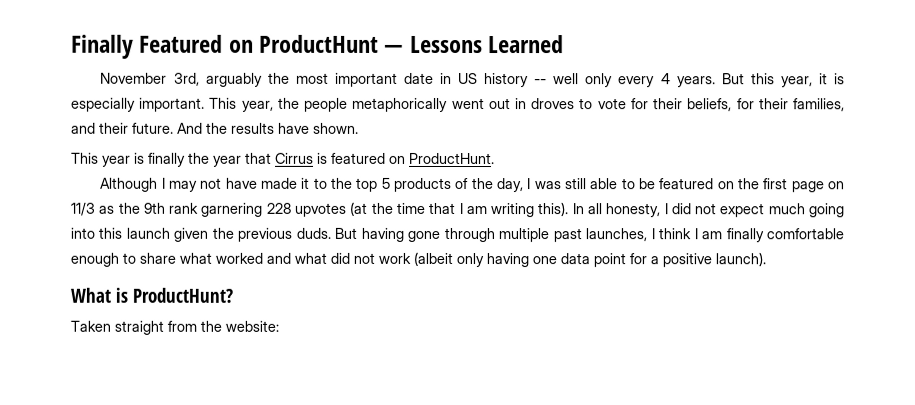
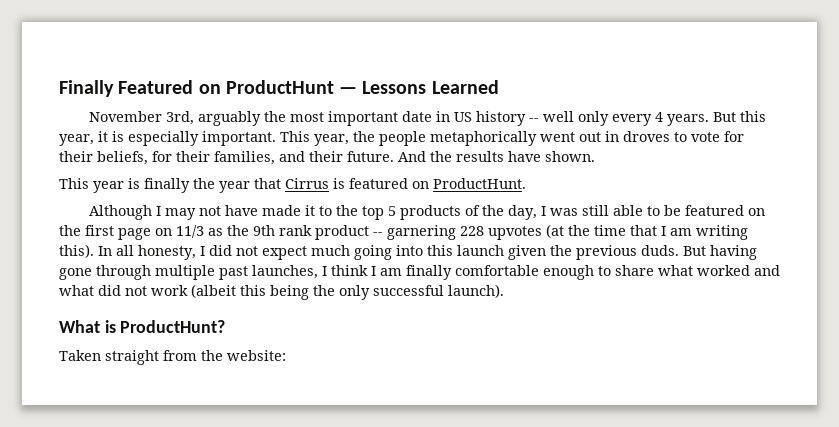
(199, 208) none -> [315,225,383,240] product --
[456,252,712,268] only having one data point for a positive -> [240,285,444,300] this being the only successful

